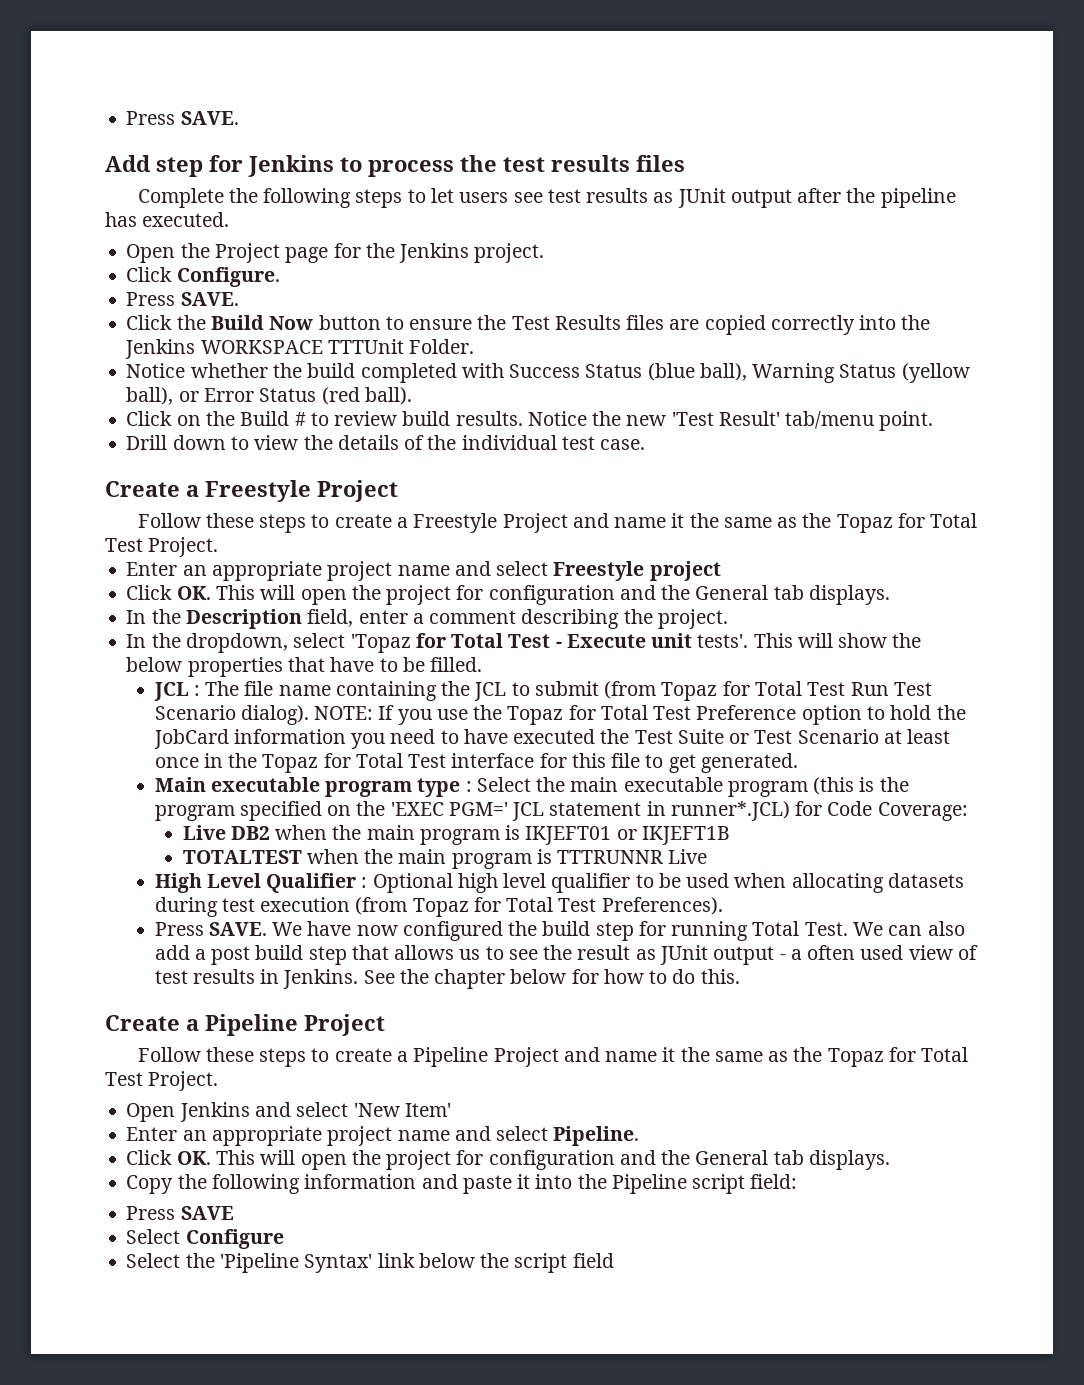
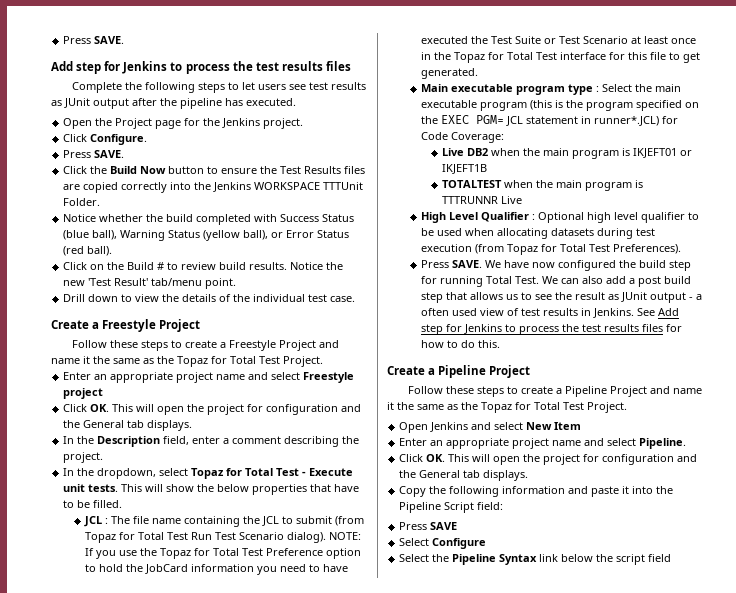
[350,634,411,653] 'Topaz -> [191,468,225,479] Topaz
[697,634,749,648] tests'. -> [88,484,119,492] tests.
[390,802,508,816] 'EXEC PGM=' -> [440,115,504,124] EXEC PGM=
[399,969,567,989] the chapter below -> [657,308,679,316] [420,324,663,335] Add step for Jenkins to process the test results files
[353,1103,451,1117] 'New Item' -> [526,422,582,430] New Item
[692,1174,746,1194] script -> [444,502,475,513] Script
[219,1253,373,1273] 'Pipeline Syntax' -> [452,554,538,565] Pipeline Syntax

